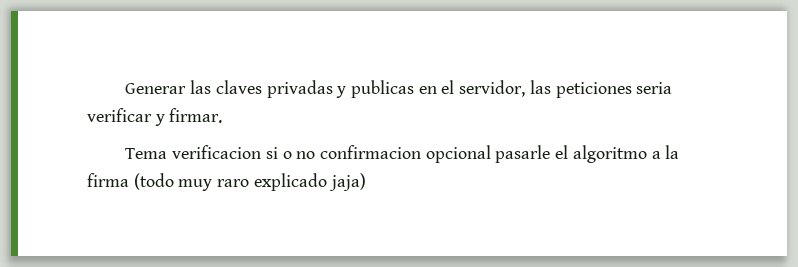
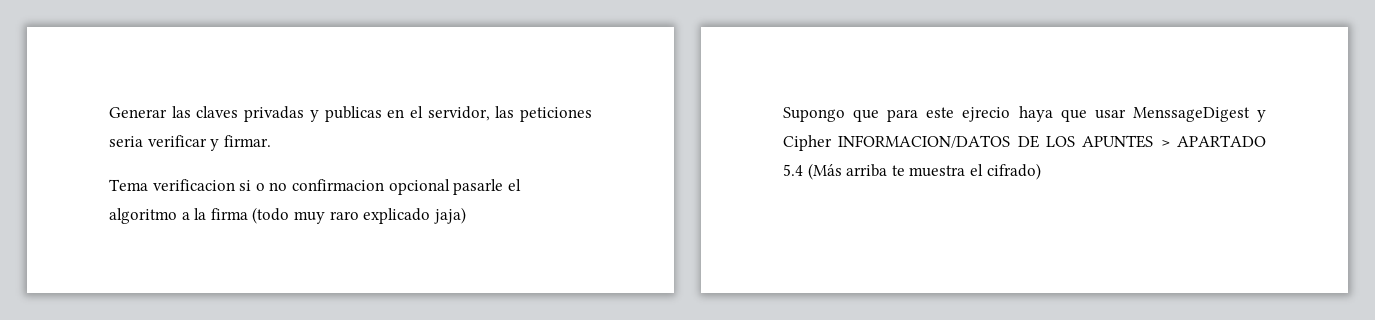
(366, 182) none -> [783,106,1266,122] [783,135,1266,151] [783,163,1041,180] // Supongo que para este ejrecio haya que usar MenssageDigest y Cipher INFORMACION/DATOS DE LOS APUNTES > APARTADO 5.4 (Más arriba te muestra el cifrado)

